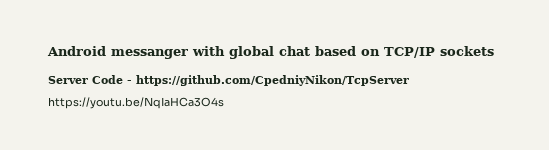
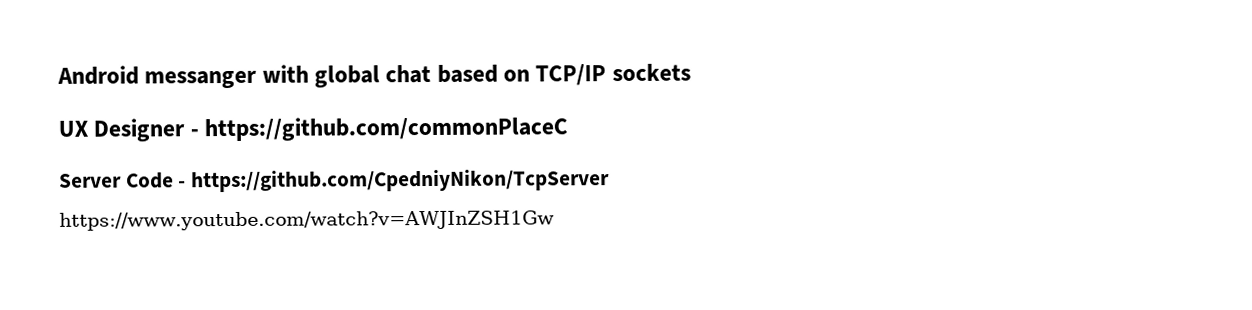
(494, 51) none -> [58,116,569,142] // UX Designer - https://github.com/commonPlaceC
[48,97,224,109] https://youtu.be/NqIaHCa3O4s -> [59,210,555,231] https://www.youtube.com/watch?v=AWJInZSH1Gw

